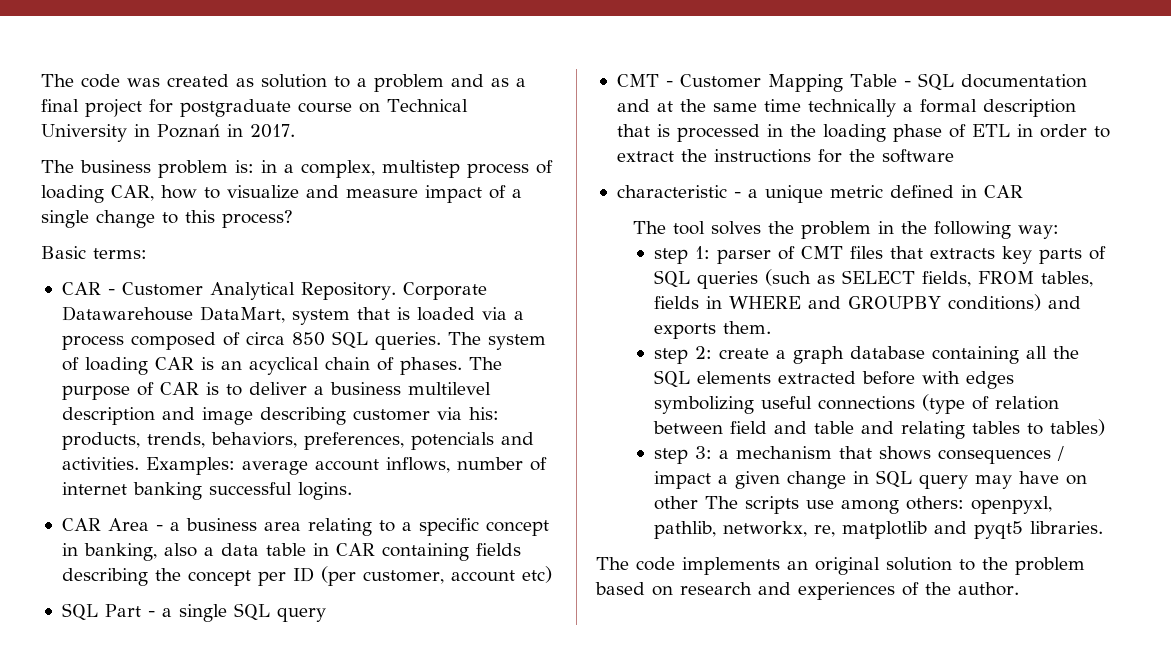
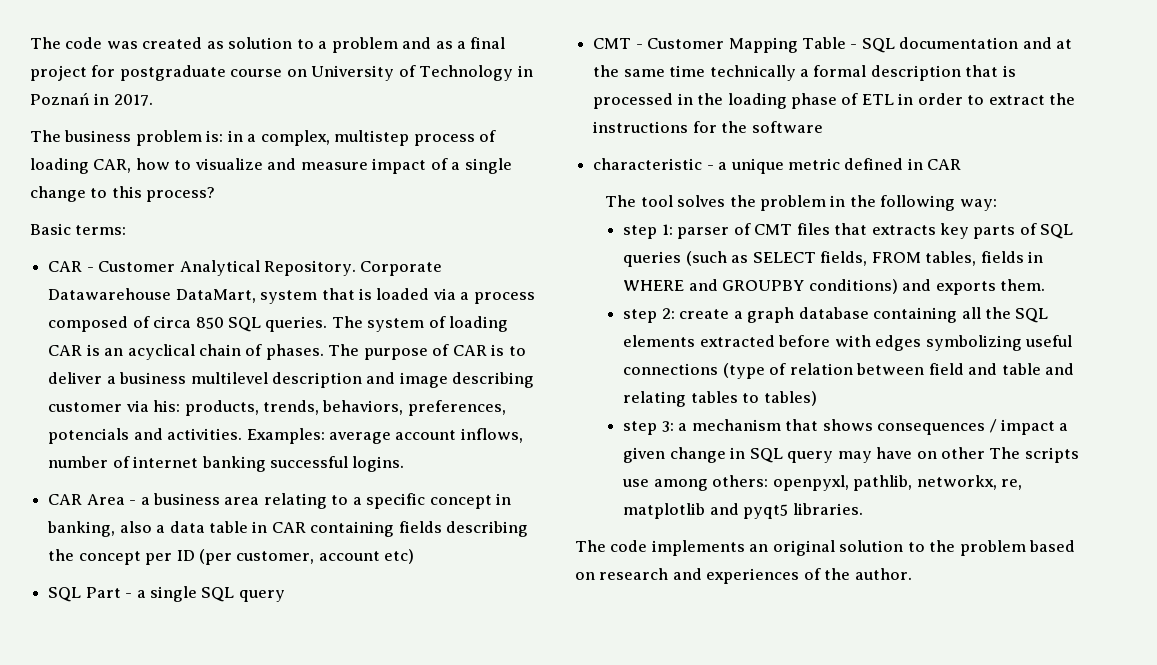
[387,99,468,112] [41,124,127,142] Technical University -> [311,65,514,81] University of Technology

